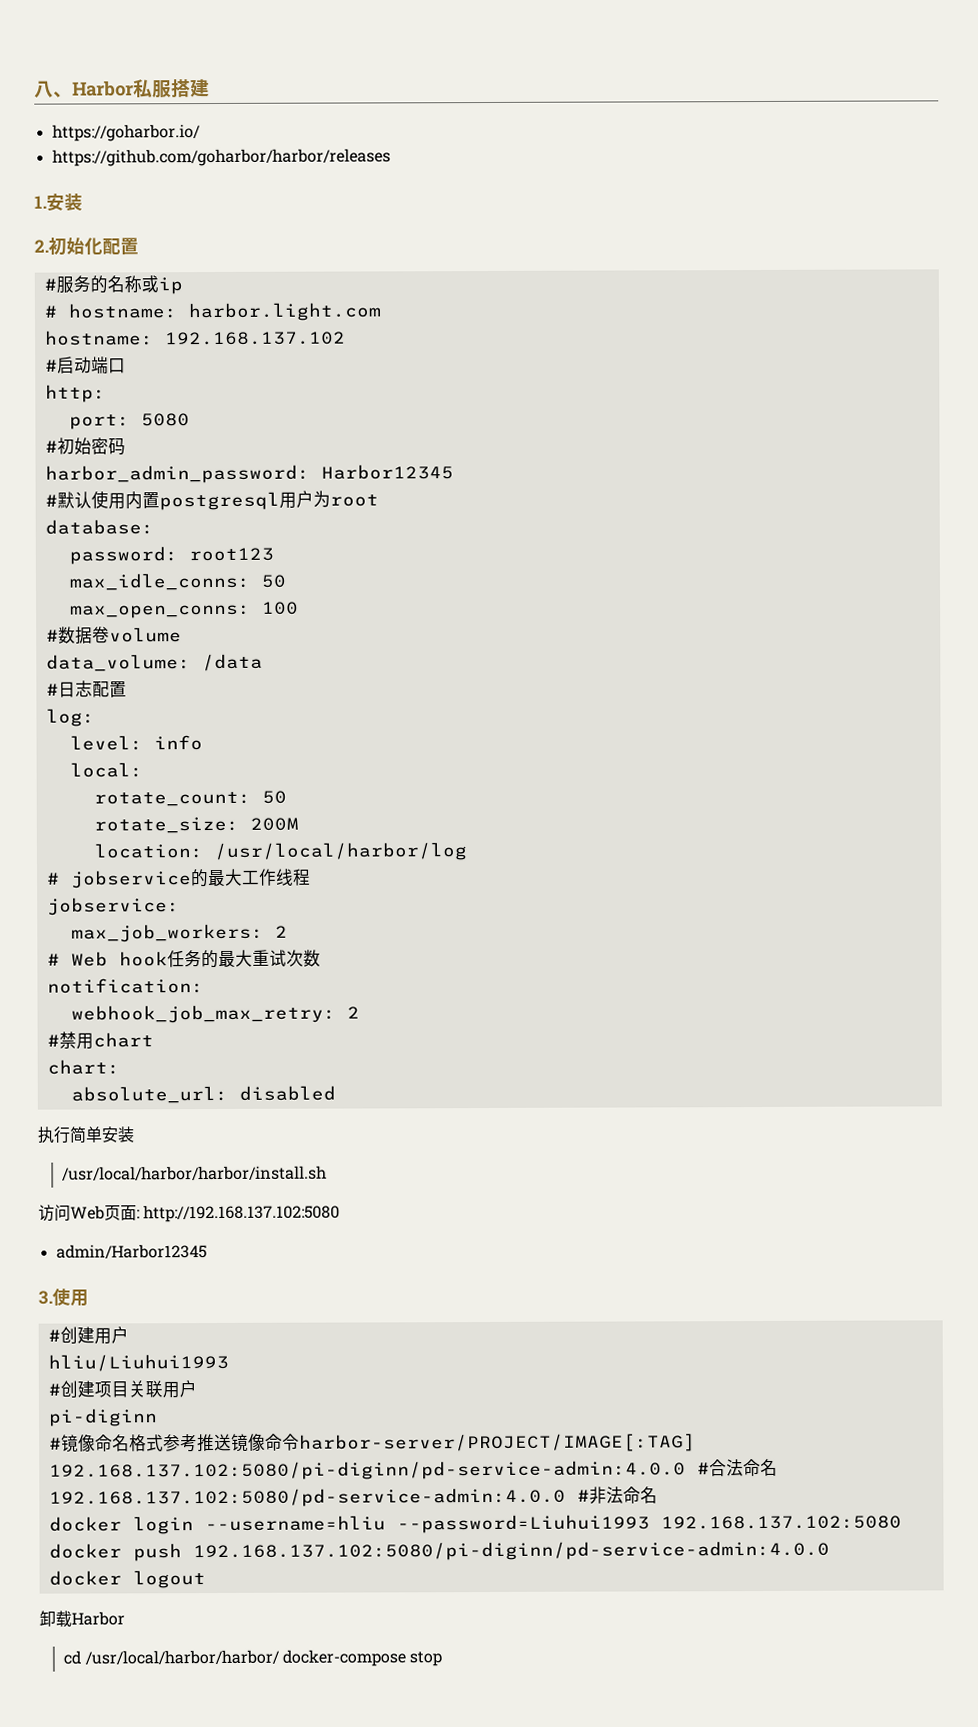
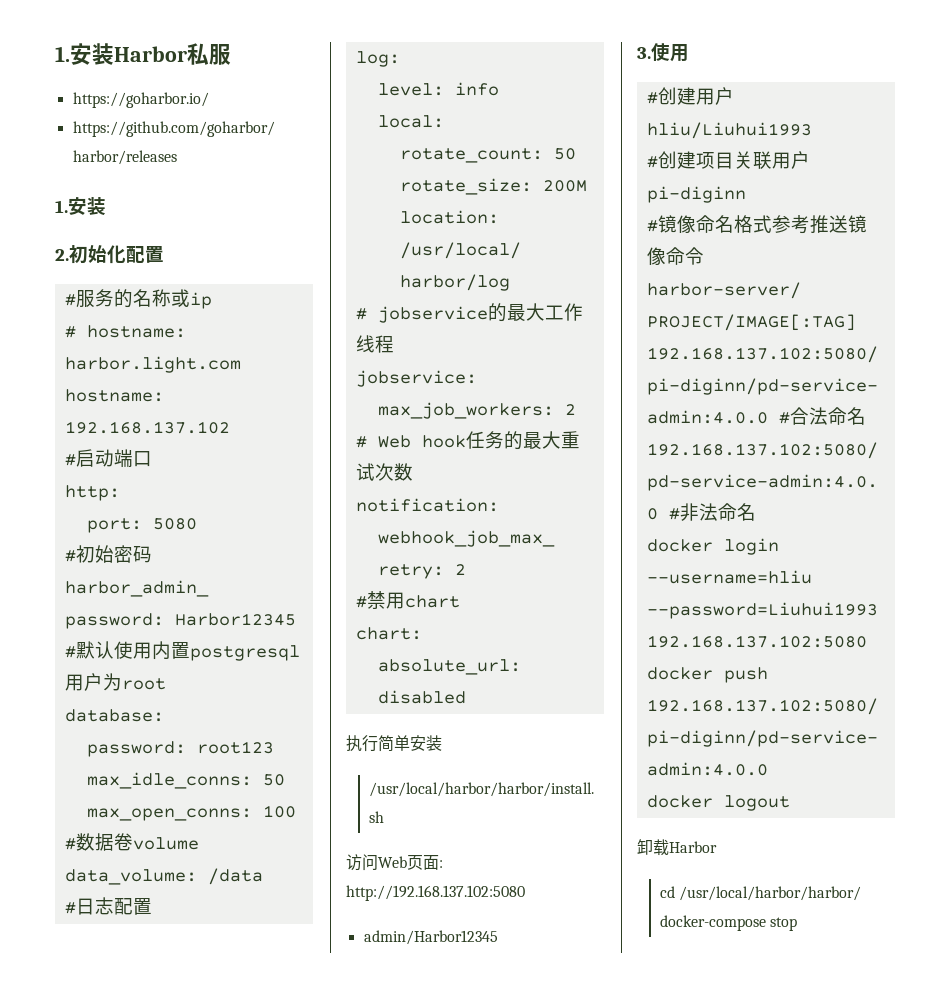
[34,80,73,98] 八、 -> [55,43,114,65] 1.安装
[171,79,210,98] 搭建 -> (231, 54) none

